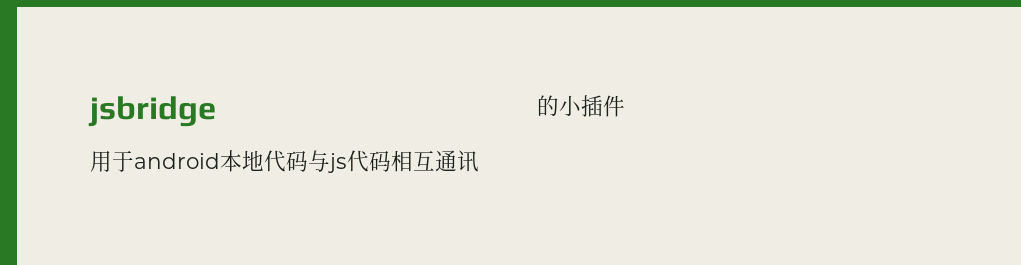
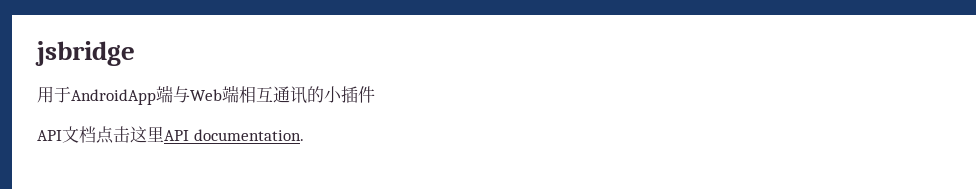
[134,150,391,173] android本地代码与js代码 -> [71,85,239,105] AndroidApp端与Web端
(625, 106) none -> [37,126,304,144] // API文档点击这里API documentation.

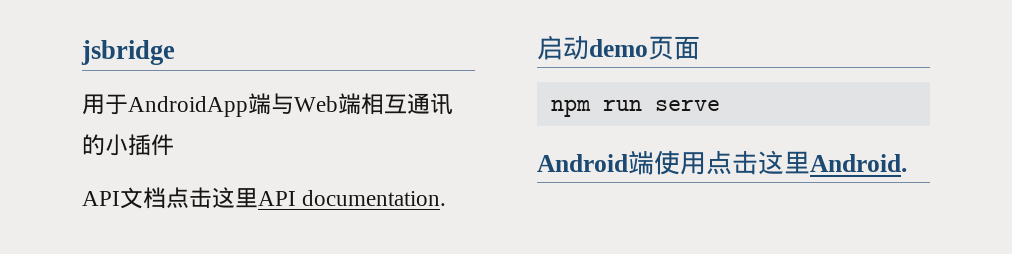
(304, 135) none -> [537,35,700,60] [550,99,720,117] [537,150,907,175] // 启动demo页面 // npm run serve // Android端使用点击这里Android.

